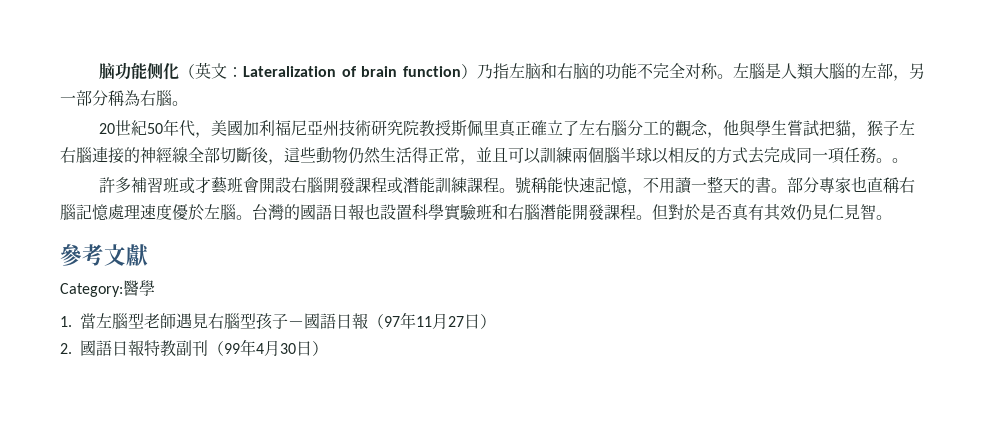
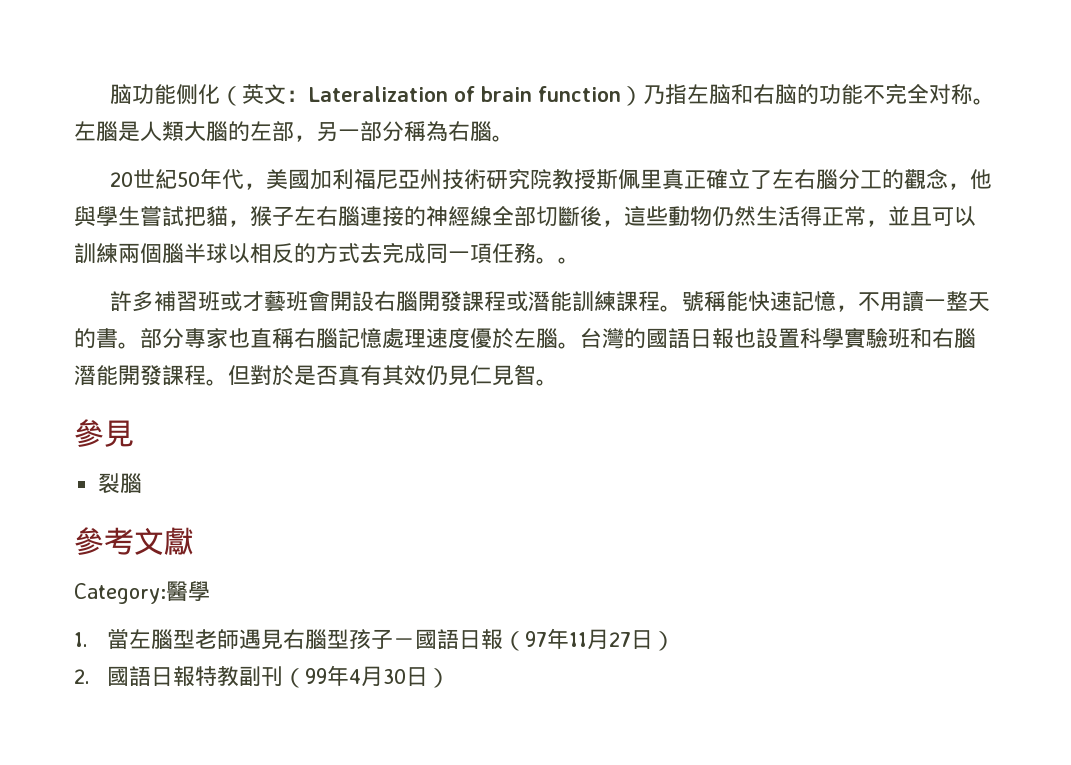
(892, 217) none -> [74,419,134,447] [98,473,143,493] // 參見 // 裂腦

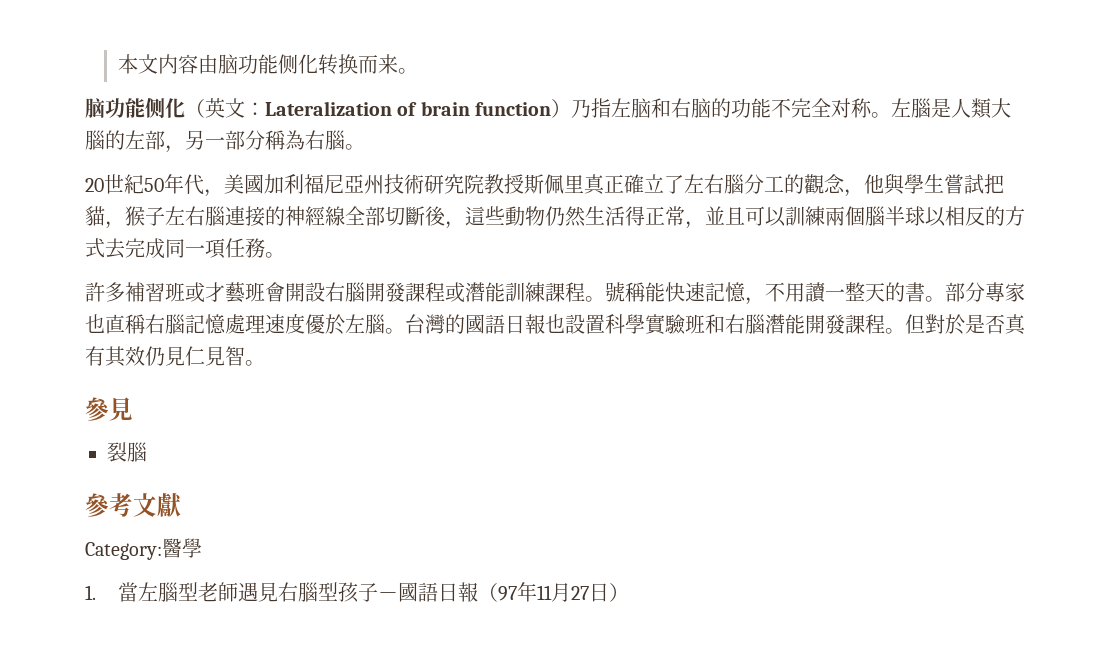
(110, 94) none -> [117,54,418,75] 本文内容由脑功能侧化转换而来。 //
[558,257,580,264] 。 -> (285, 255) none
[74,665,451,688] // 2.國語日報特教副刊（99年4月30日） -> (629, 592) none

